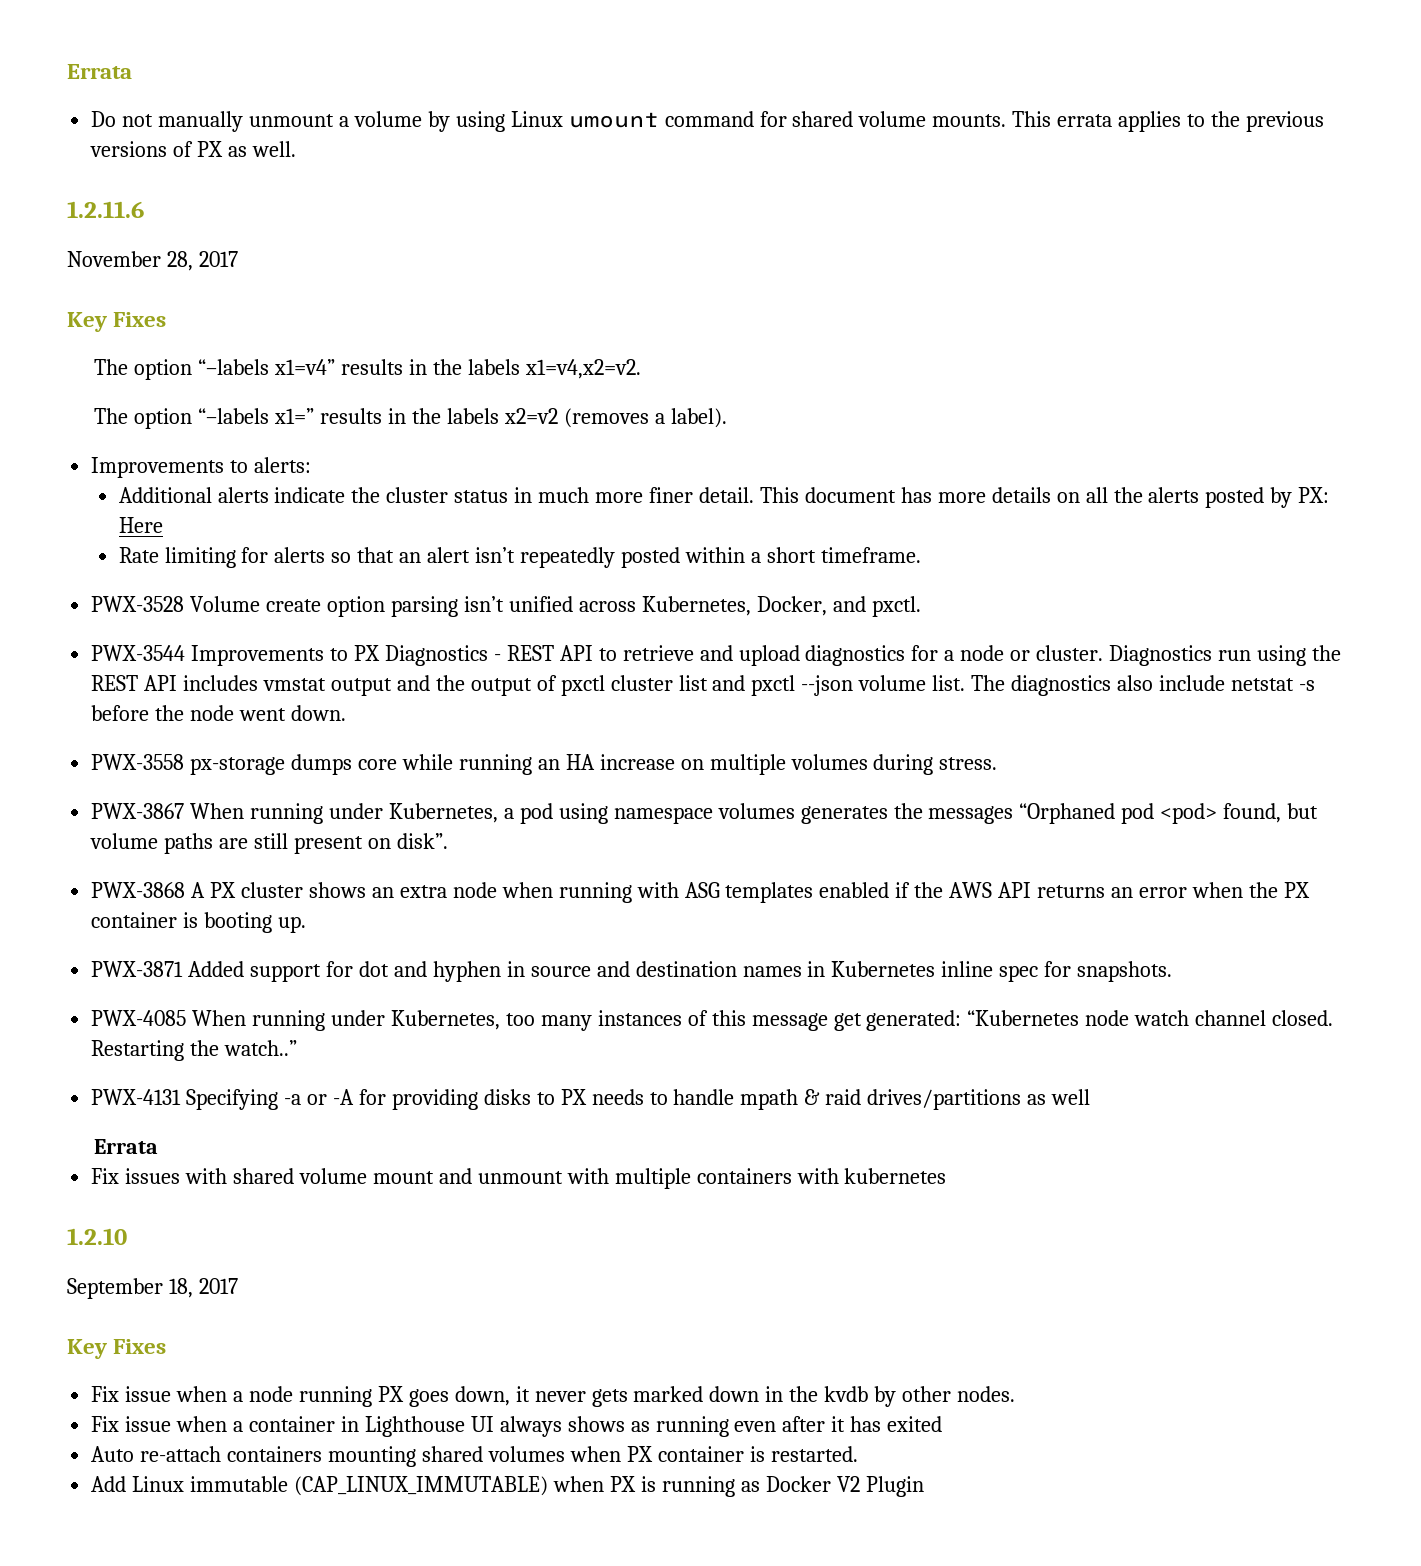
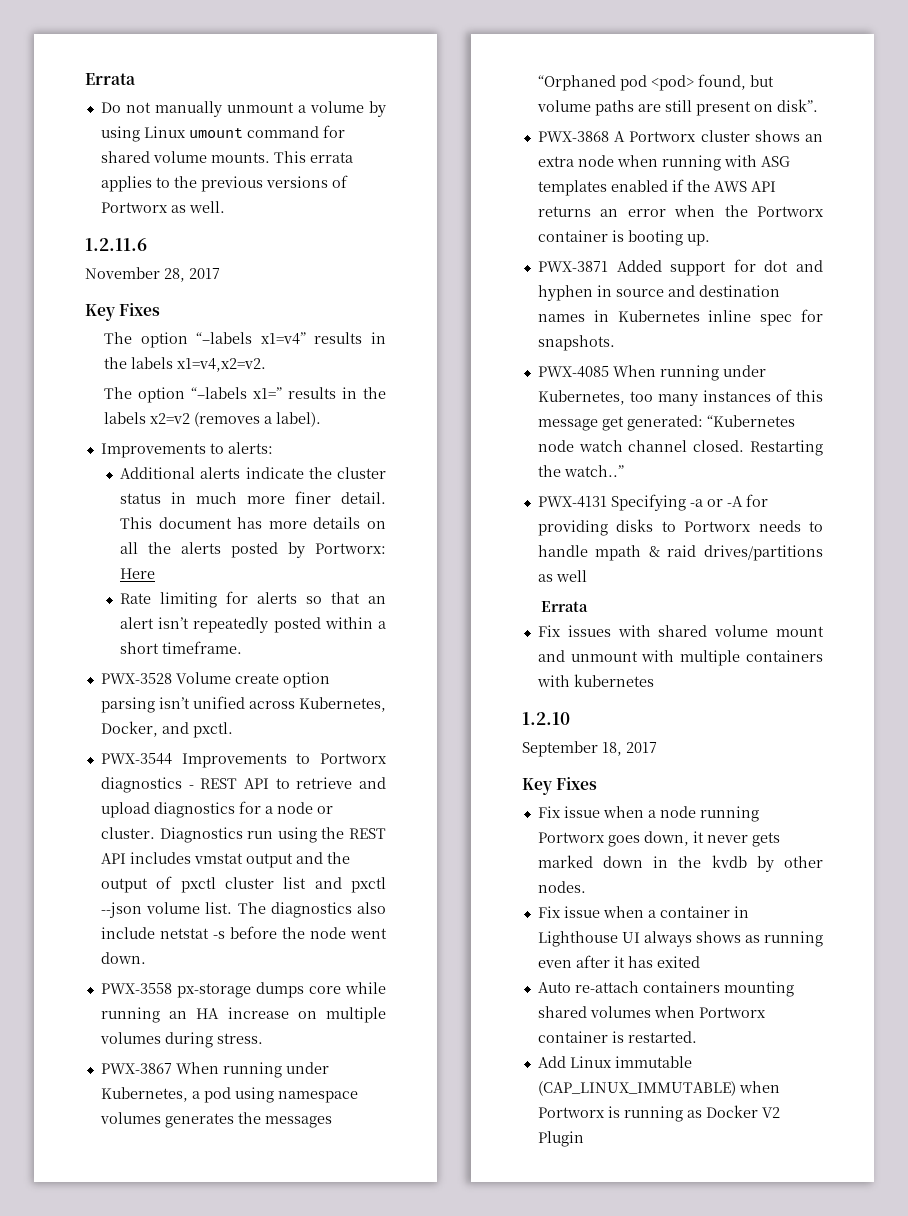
[197,141,224,157] PX -> [100,202,168,213] Portworx
[1298,487,1330,503] PX: -> [315,543,386,554] Portworx:
[354,645,488,666] PX Diagnostics -> [320,753,387,764] [100,777,182,793] Portworx diagnostics
[210,882,237,898] PX -> [629,131,697,142] Portworx
[1283,882,1310,898] PX -> [757,206,824,217] Portworx
[560,1089,587,1105] PX -> [684,521,752,532] Portworx
[377,1386,404,1402] PX -> [537,832,605,843] Portworx
[626,1446,653,1462] PX -> [698,1007,766,1018] Portworx
[609,1476,636,1492] PX -> [537,1107,605,1118] Portworx

